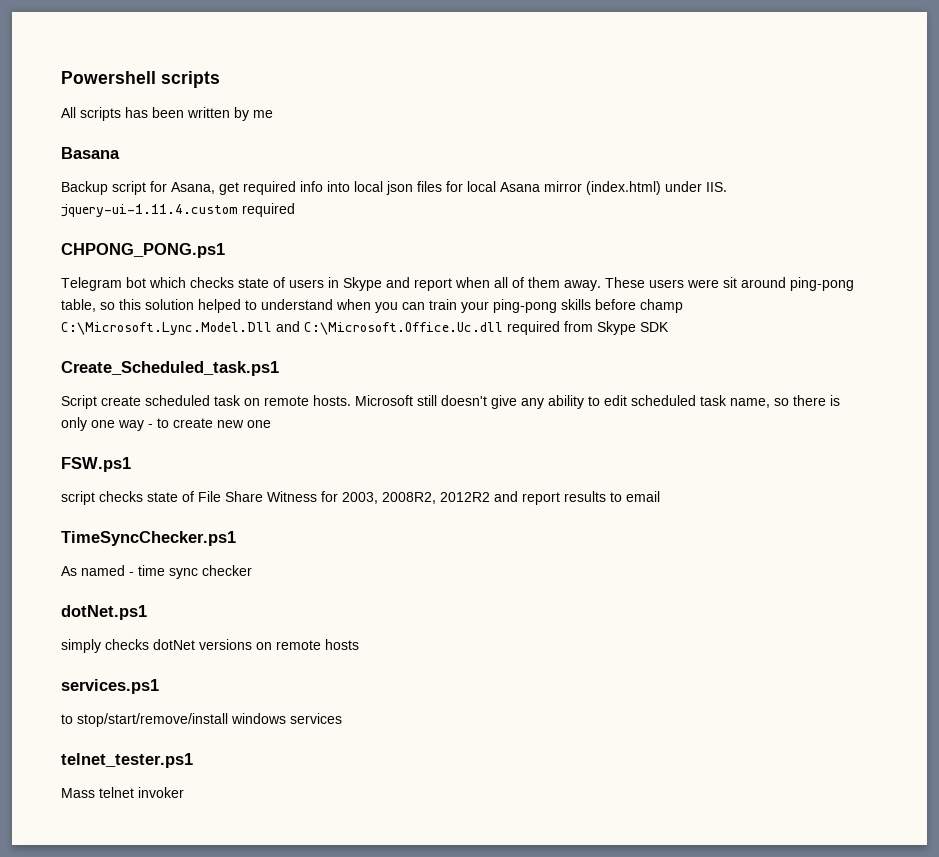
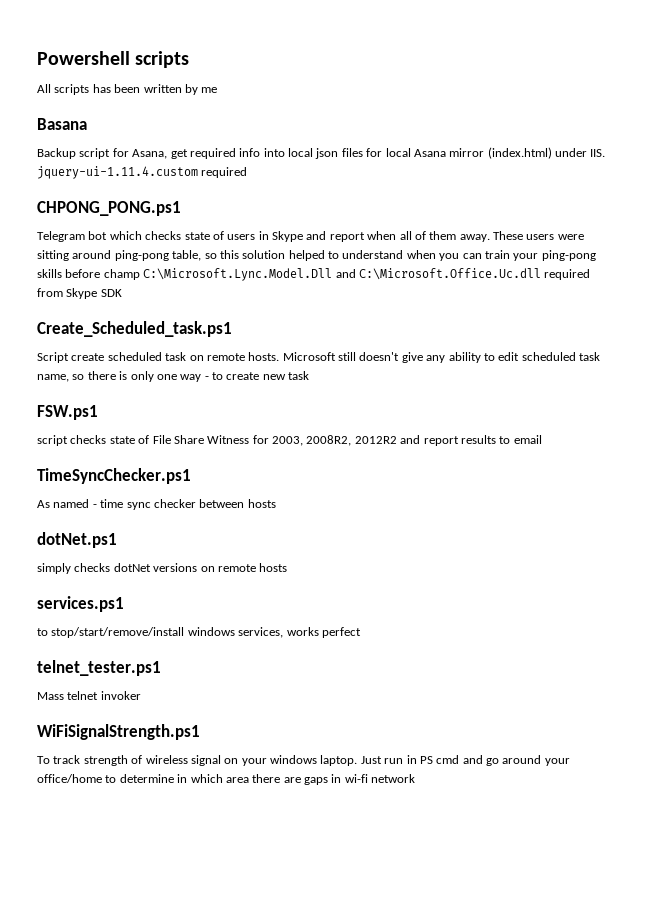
[723,277,737,288] sit -> [37,250,69,261] sitting
[247,420,271,428] one -> [288,371,310,380] task
(252, 570) none -> [199,499,276,508] between hosts
[290,713,342,724] services -> [238,627,361,638] services, works perfect
(184, 792) none -> [37,724,200,740] [37,755,570,766] [37,774,416,785] // WiFiSignalStrength.ps1 // To track strength of wireless signal on your windows laptop. Just run in PS cmd and go around your office/home to determine in which area there are gaps in wi-fi network

